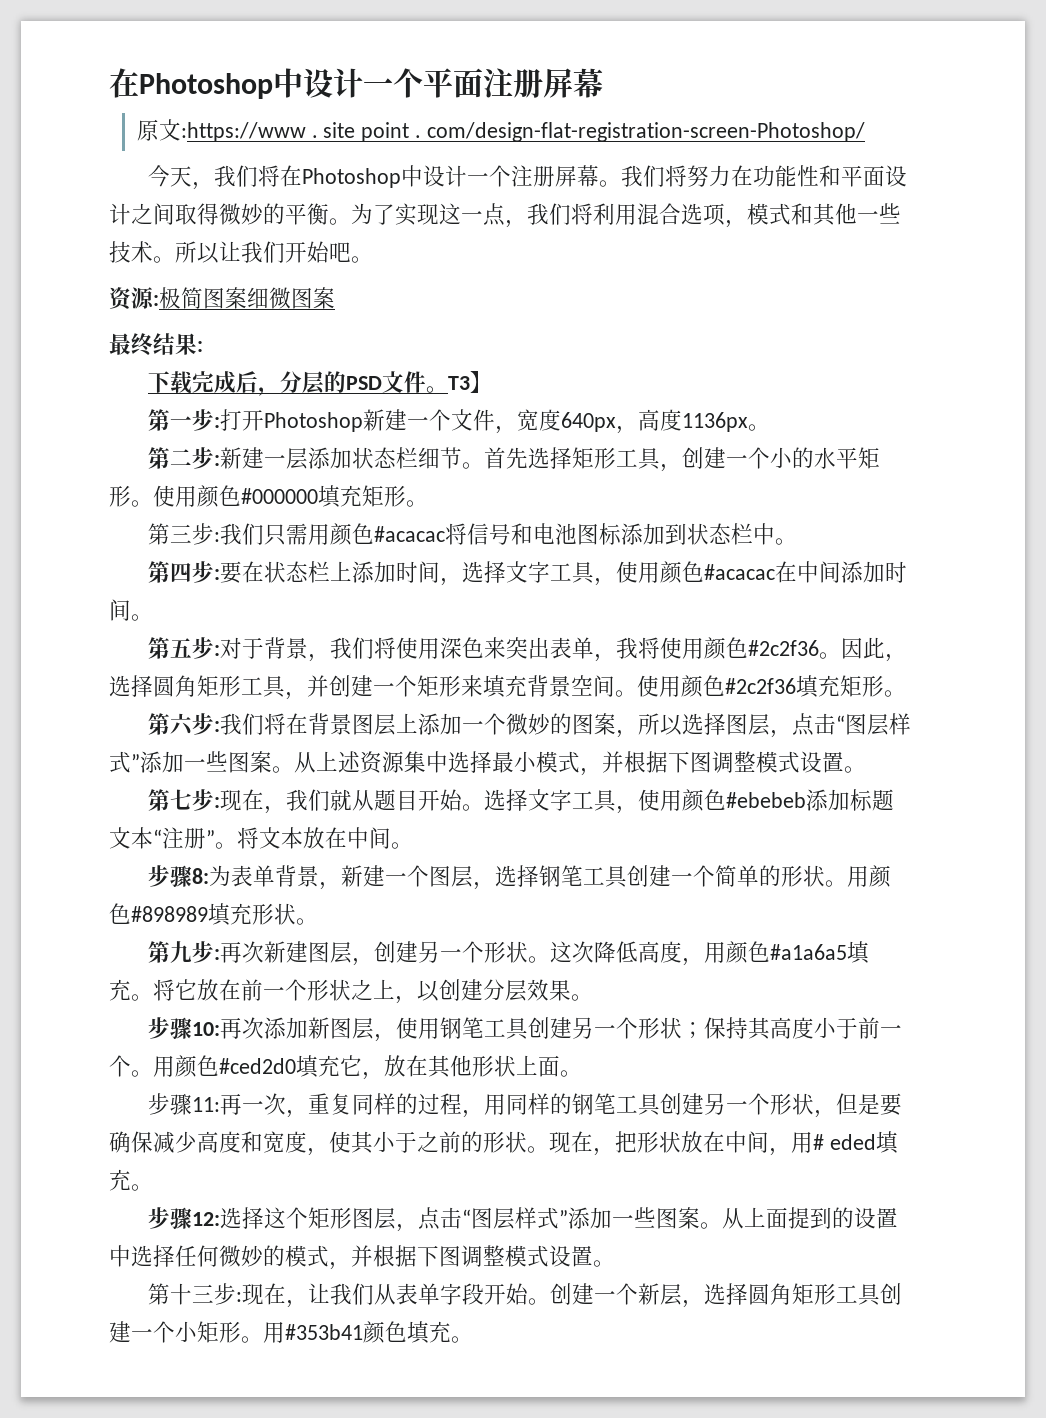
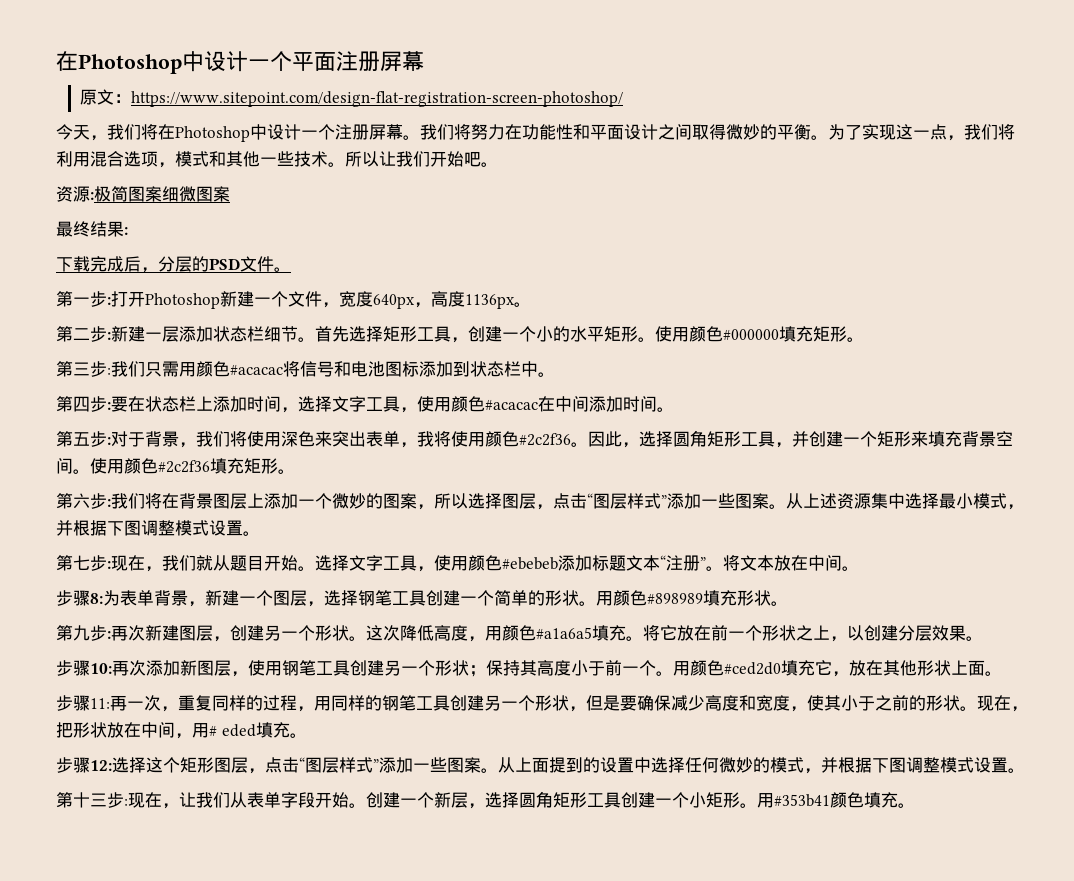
[180,122,865,142] :https://www . site point . com/design-flat-registration-screen-Photoshop/ -> [114,91,624,107] ：https://www.sitepoint.com/design-flat-registration-screen-photoshop/
[447,371,492,393] T3】 -> (291, 269) none

